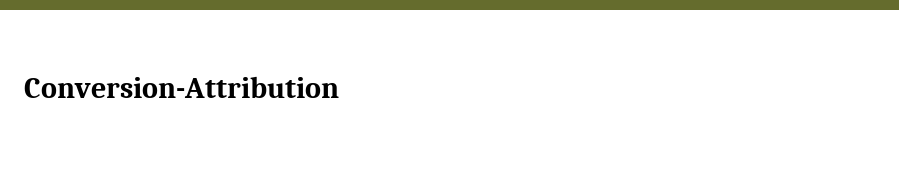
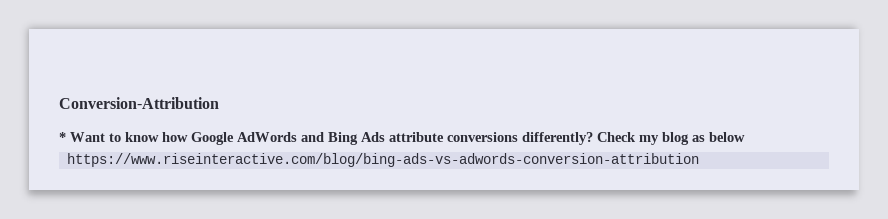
(339, 87) none -> [59,132,745,145] [67,153,700,167] // * Want to know how Google AdWords and Bing Ads attribute conversions differently? Check my blog as below // https://www.riseinteractive.com/blog/bing-ads-vs-adwords-conversion-attribution

